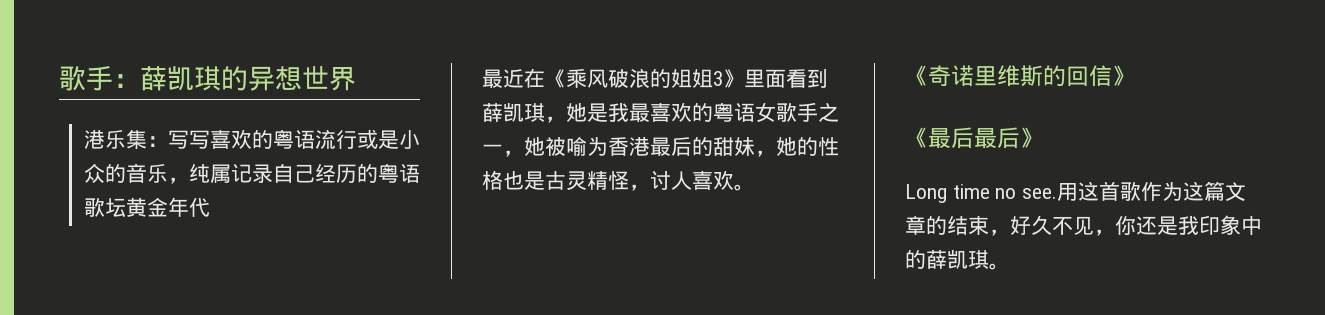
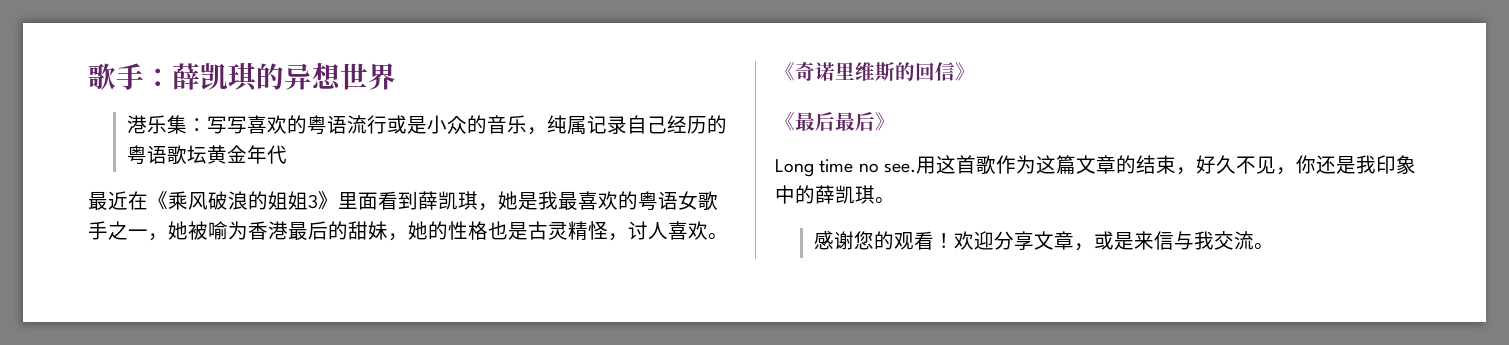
(1010, 266) none -> [813,231,1274,251] // 感谢您的观看！欢迎分享文章，或是来信与我交流。

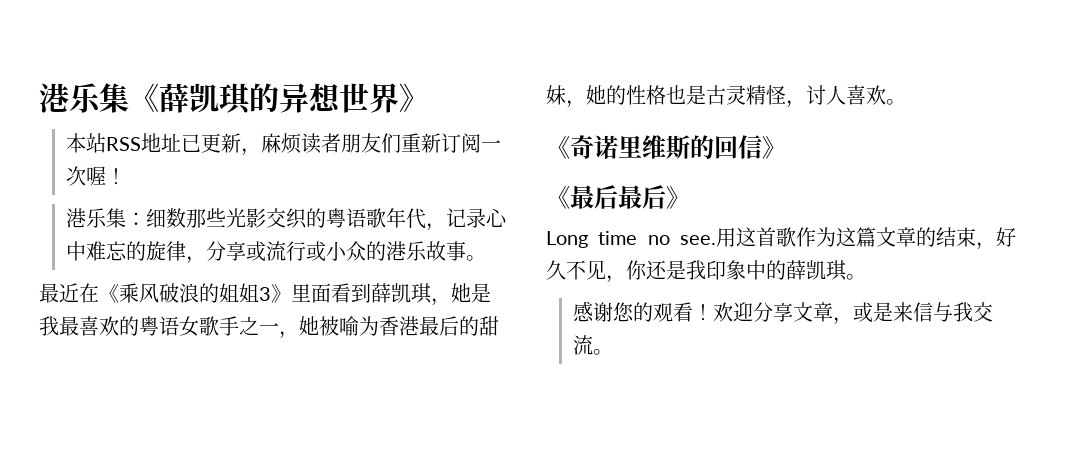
[88,63,172,90] 歌手： -> [39,83,159,113] 港乐集《
[126,115,707,135] // 港乐集：写写喜欢的粤语流行或是小众的音乐，纯属记录自己经历 -> [399,83,429,112] [66,133,502,156] [66,166,127,186] [66,208,308,229] 》 // 本站RSS地址已更新，麻烦读者朋友们重新订阅一次喔！ // 港乐集：细数那些光影交织
[186,145,247,164] 坛黄金 -> (387, 218) none
(287, 154) none -> [426,208,509,231] [66,241,487,264] ，记录心中难忘的旋律，分享或流行或小众的港乐故事。

